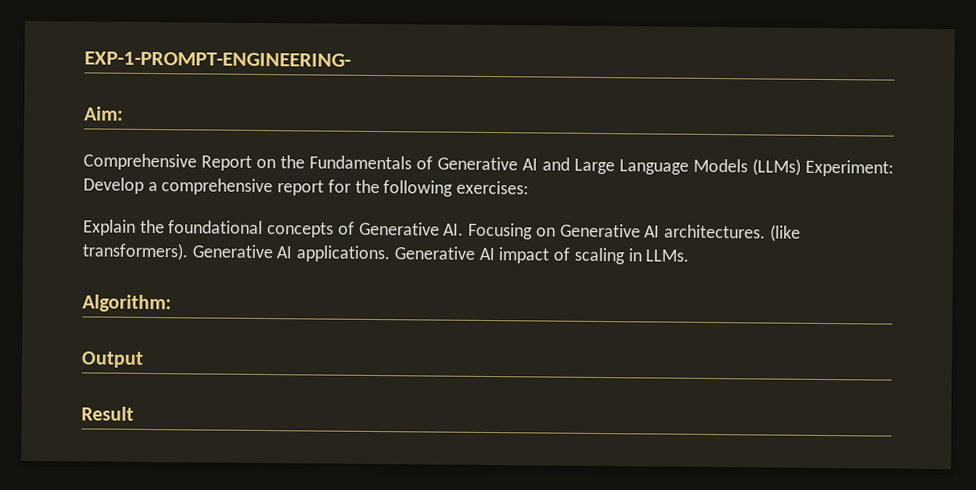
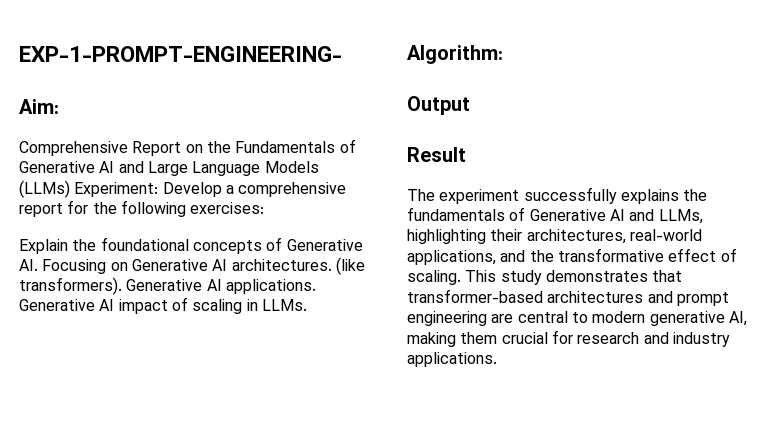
(134, 413) none -> [407,187,708,204] [407,207,703,224] [407,229,702,244] [407,248,737,265] [407,270,683,285] [407,289,729,306] [407,311,747,326] [407,330,730,347] [407,352,497,367] // The experiment successfully explains the fundamentals of Generative AI and LLMs, highlighting their architectures, real-world applications, and the transformative effect of scaling. This study demonstrates that transformer-based architectures and prompt engineering are central to modern generative AI, making them crucial for research and industry applications.

